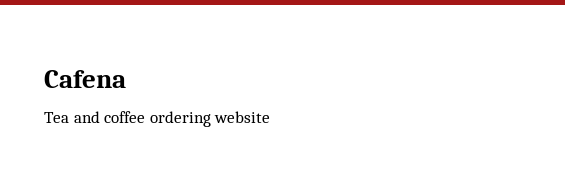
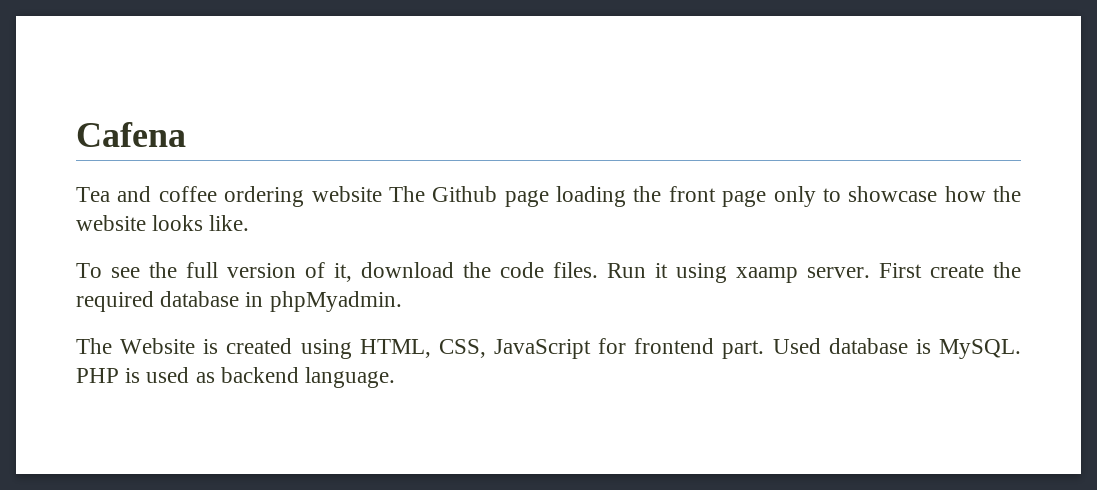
(271, 117) none -> [388,186,1021,207] [76,215,250,231] [76,262,1021,283] [76,291,402,312] [76,338,1021,359] [76,367,396,388] The Github page loading the front page only to showcase how the website looks like. // To see the full version of it, download the code files. Run it using xaamp server. First create the required database in phpMyadmin. // The Website is created using HTML, CSS, JavaScript for frontend part. Used database is MySQL. PHP is used as backend language.

